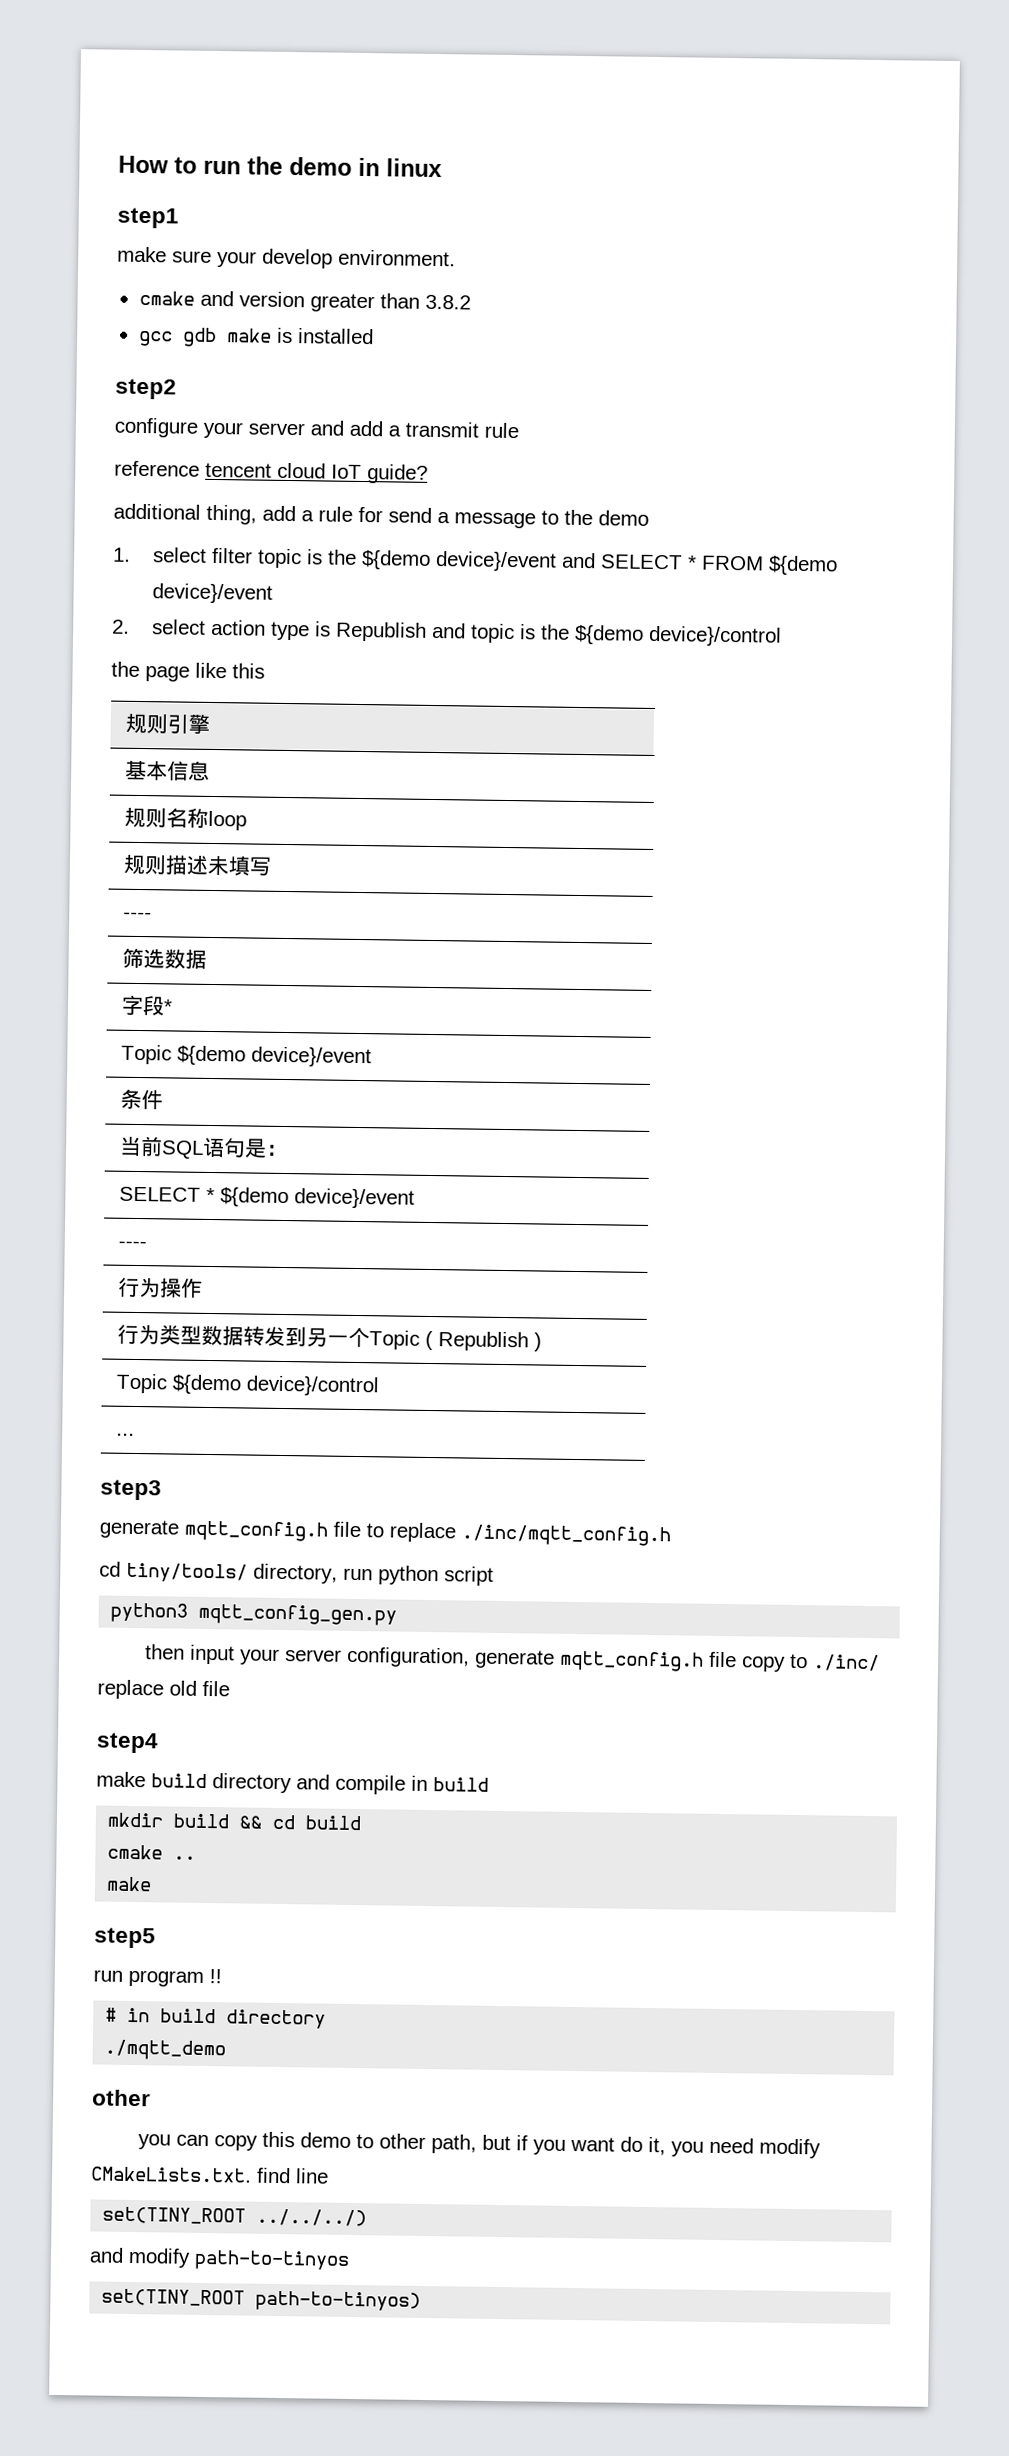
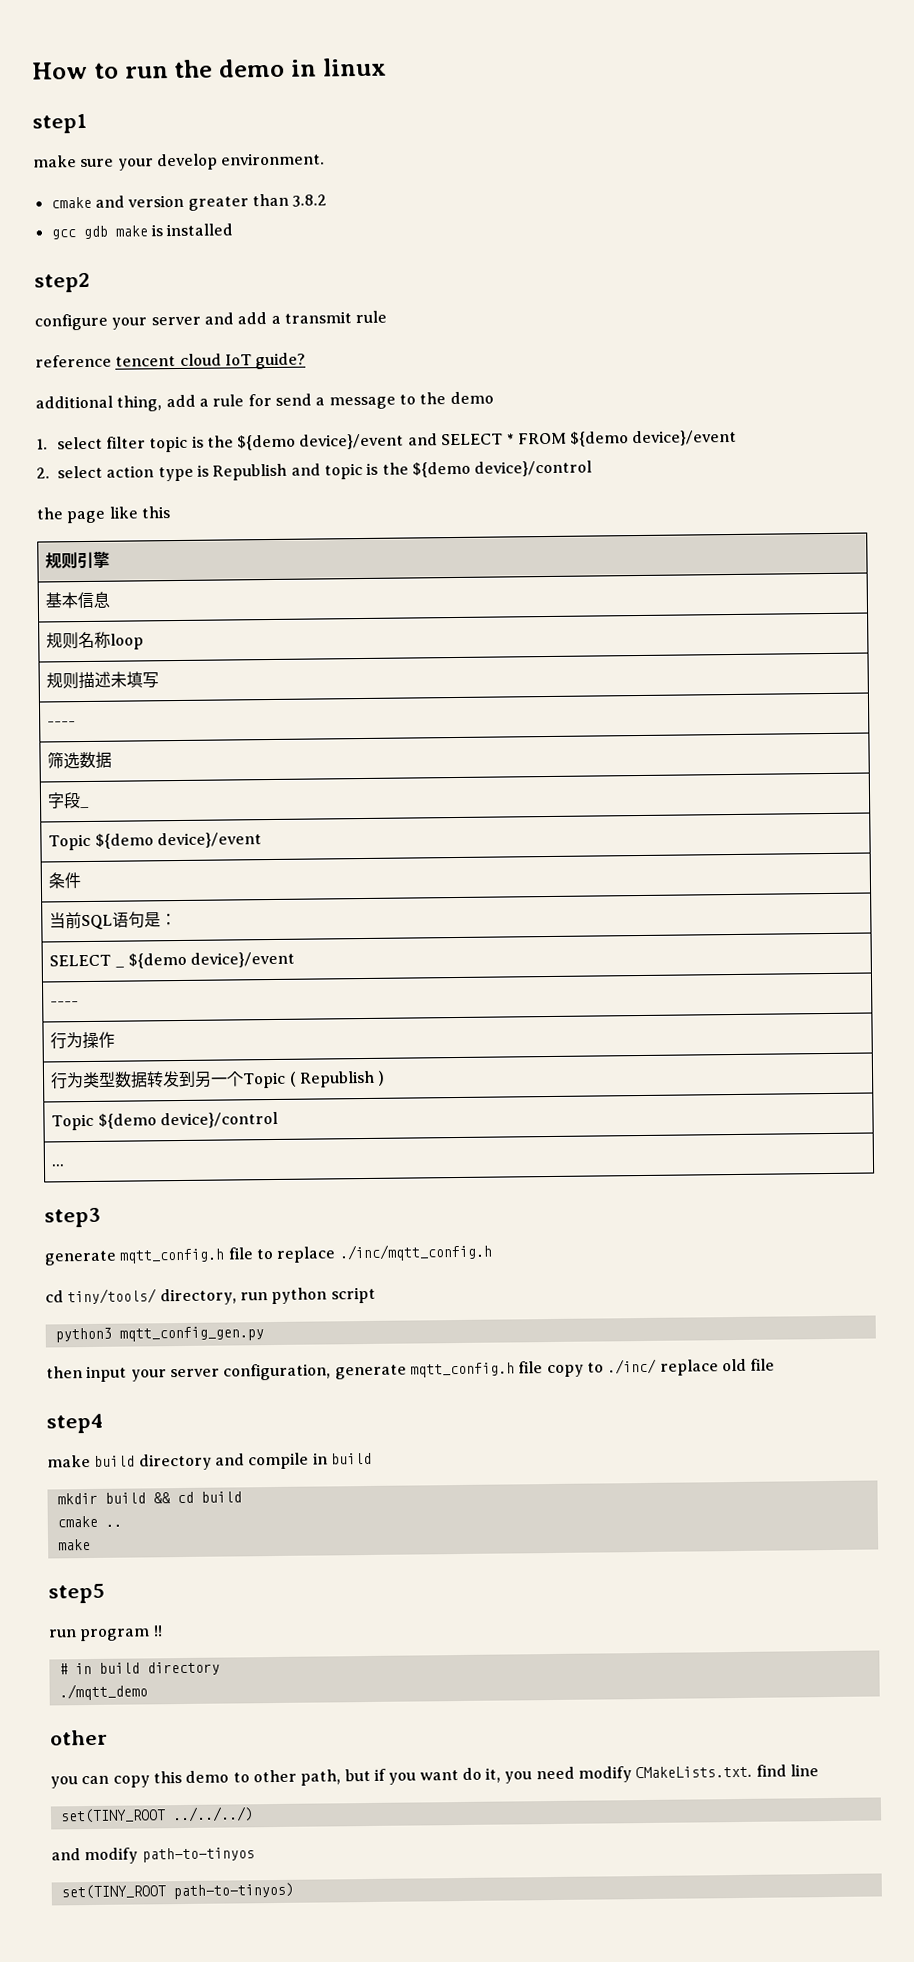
[162,999,173,1014] * -> [80,805,91,809] _
[205,1187,215,1203] * -> [114,965,125,968] _

